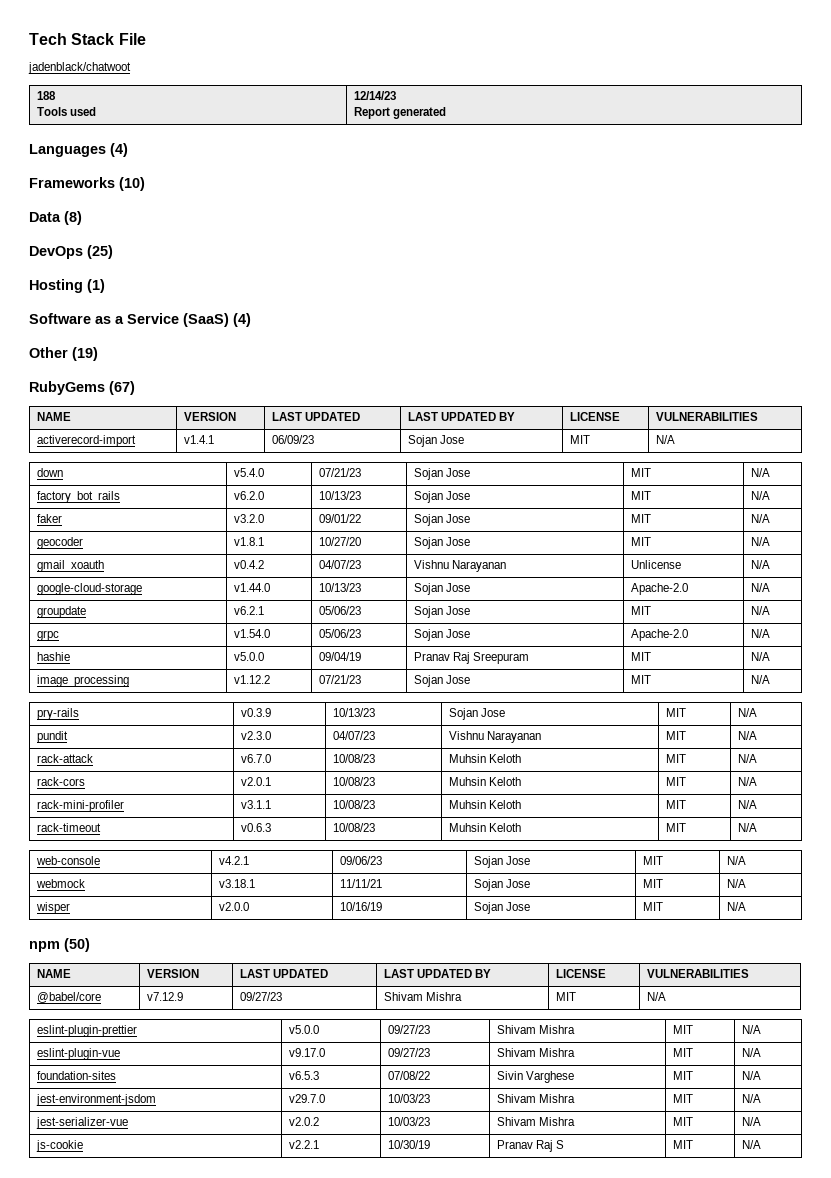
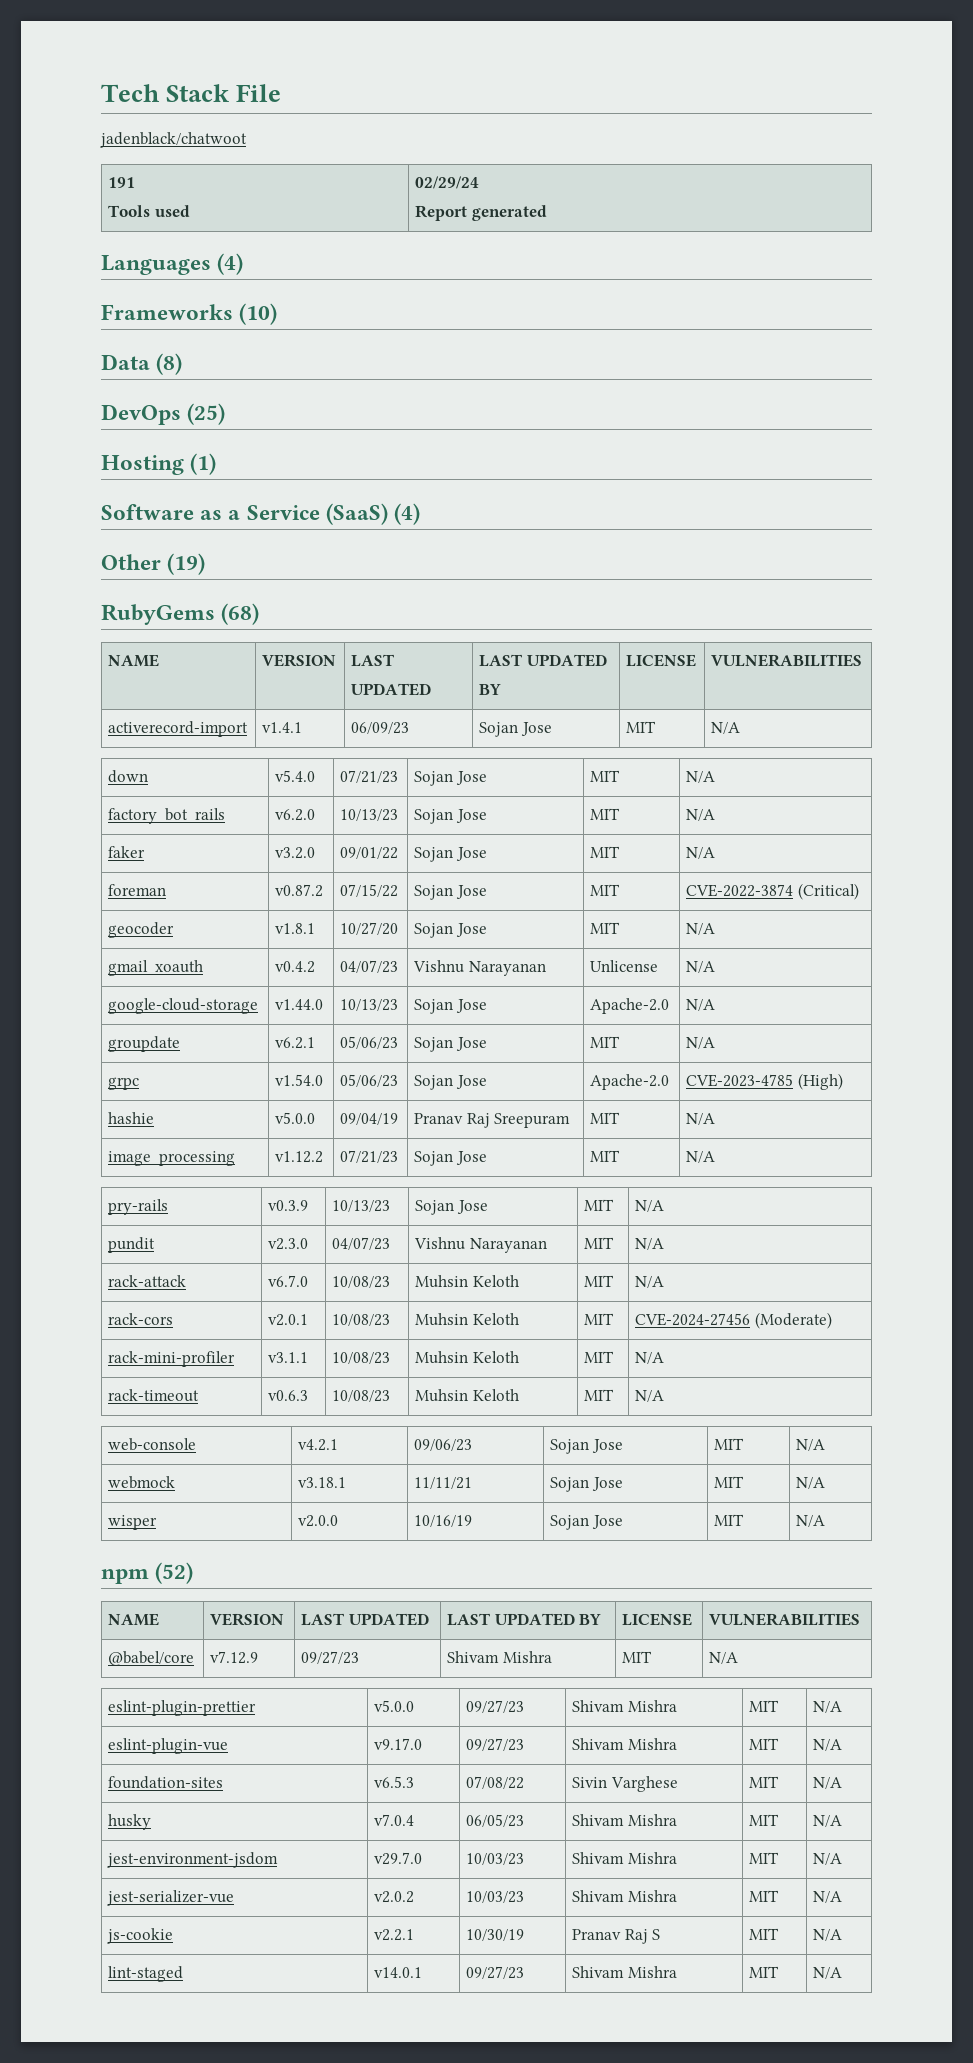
[36,91,56,100] 188 -> [108,177,136,188] 191
[353,91,396,100] 12/14/23 -> [415,176,480,189] 02/29/24
[109,381,135,395] (67) -> [221,603,260,625] (68)
(770, 518) none -> [108,884,167,896] [275,884,324,897] [340,884,399,897] [414,885,487,900] [590,884,621,896] [686,883,859,900] // foreman | v0.87.2 | 07/15/22 | Sojan Jose | MIT | CVE-2022-3874 (Critical)
[750,629,770,638] N/A -> [686,1073,843,1090] CVE-2023-4785 (High)
[737,777,757,786] N/A -> [635,1312,832,1329] CVE-2024-27456 (Moderate)
[64,938,90,952] (50) -> [155,1562,194,1584] (52)
(761, 1075) none -> [108,1814,152,1830] [374,1814,415,1826] [466,1814,525,1827] [572,1814,677,1826] [749,1814,780,1826] [813,1815,843,1827] // husky | v7.0.4 | 06/05/23 | Shivam Mishra | MIT | N/A
(761, 1144) none -> [108,1966,184,1982] [374,1967,423,1978] [466,1966,525,1979] [572,1966,677,1978] [749,1966,780,1978] [813,1967,843,1979] // lint-staged | v14.0.1 | 09/27/23 | Shivam Mishra | MIT | N/A

